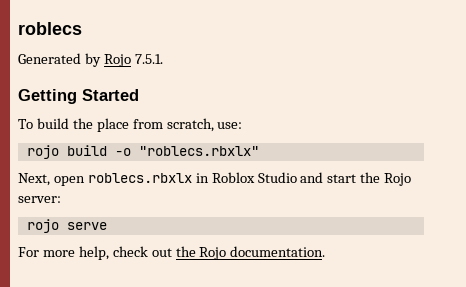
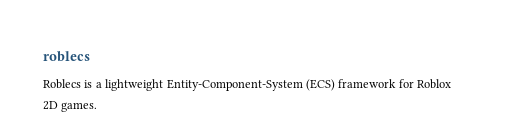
[18,53,163,67] [18,89,139,104] [18,118,243,132] [26,145,259,159] [18,172,412,186] [18,196,61,203] [26,219,107,233] [18,246,326,260] Generated by Rojo 7.5.1. // Getting Started // To build the place from scratch, use: // rojo build -o "roblecs.rbxlx" // Next, open roblecs.rbxlx in Roblox Studio and start the Rojo server: // rojo serve // For more help, check out the Rojo documentation. -> [43,79,451,91] [43,101,98,112] Roblecs is a lightweight Entity-Component-System (ECS) framework for Roblox 2D games.

